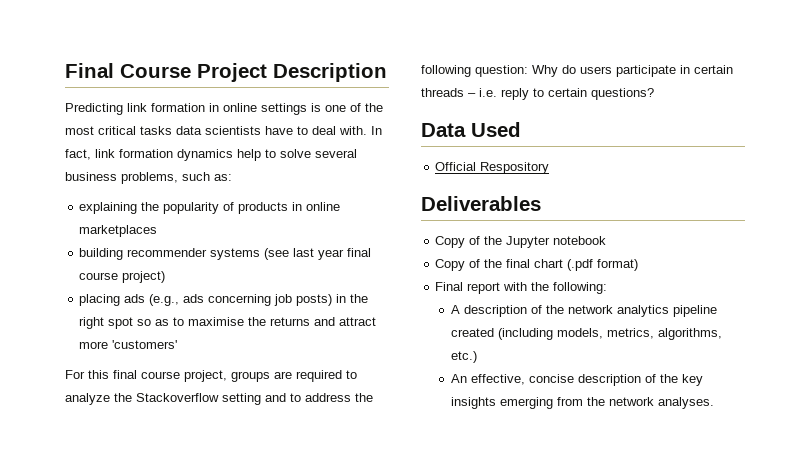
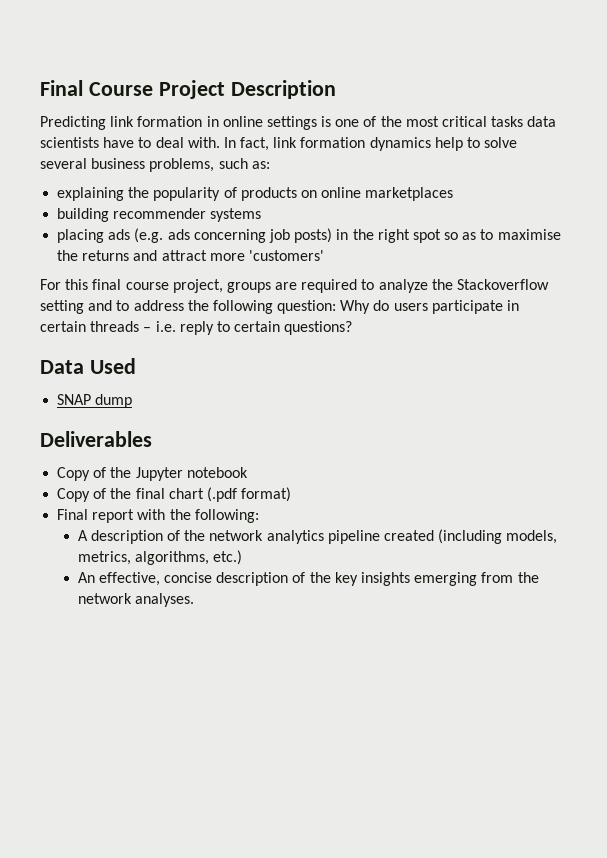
[292,202,303,211] in -> [300,190,317,198] on
[264,248,372,260] [79,271,166,283] (see last year final course project) -> (262, 215) none
[149,294,180,306] (e.g., -> [134,228,164,243] (e.g.
[435,162,550,174] Official Respository -> [57,394,133,408] SNAP dump

